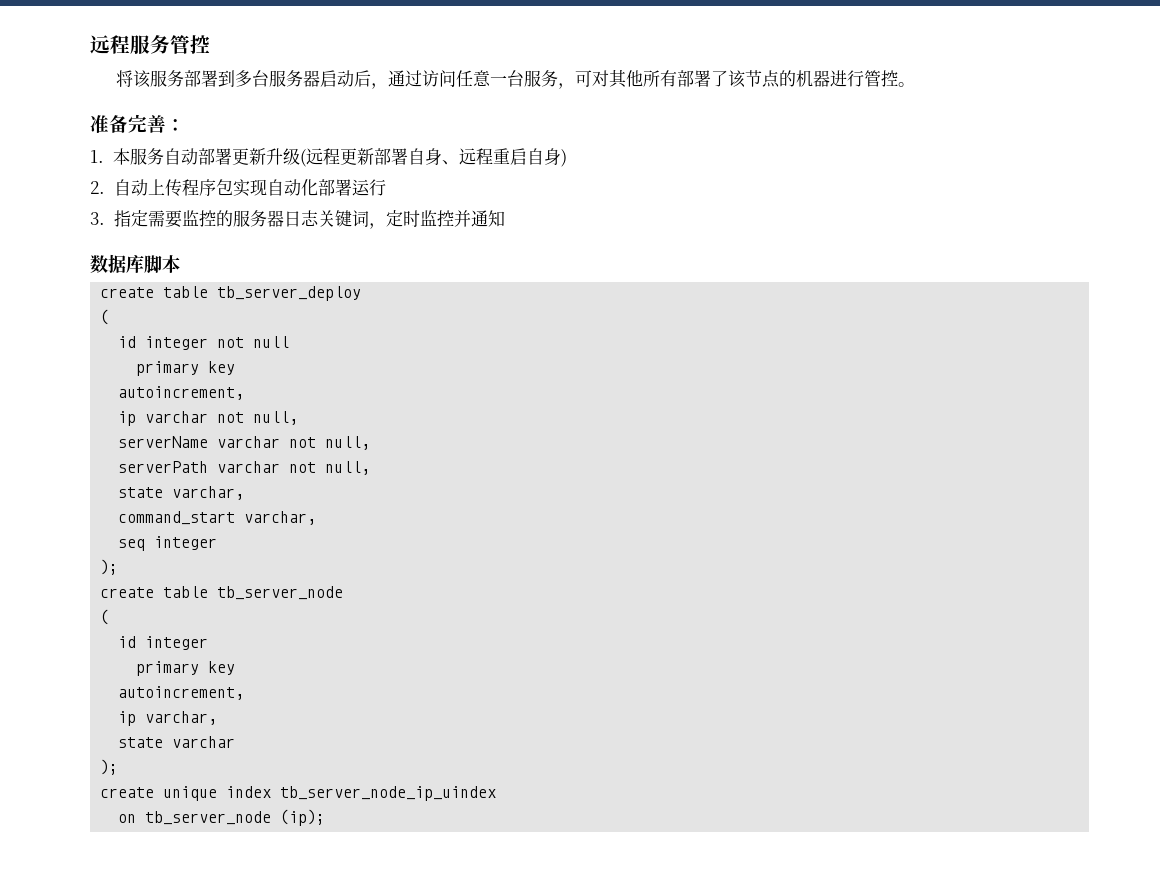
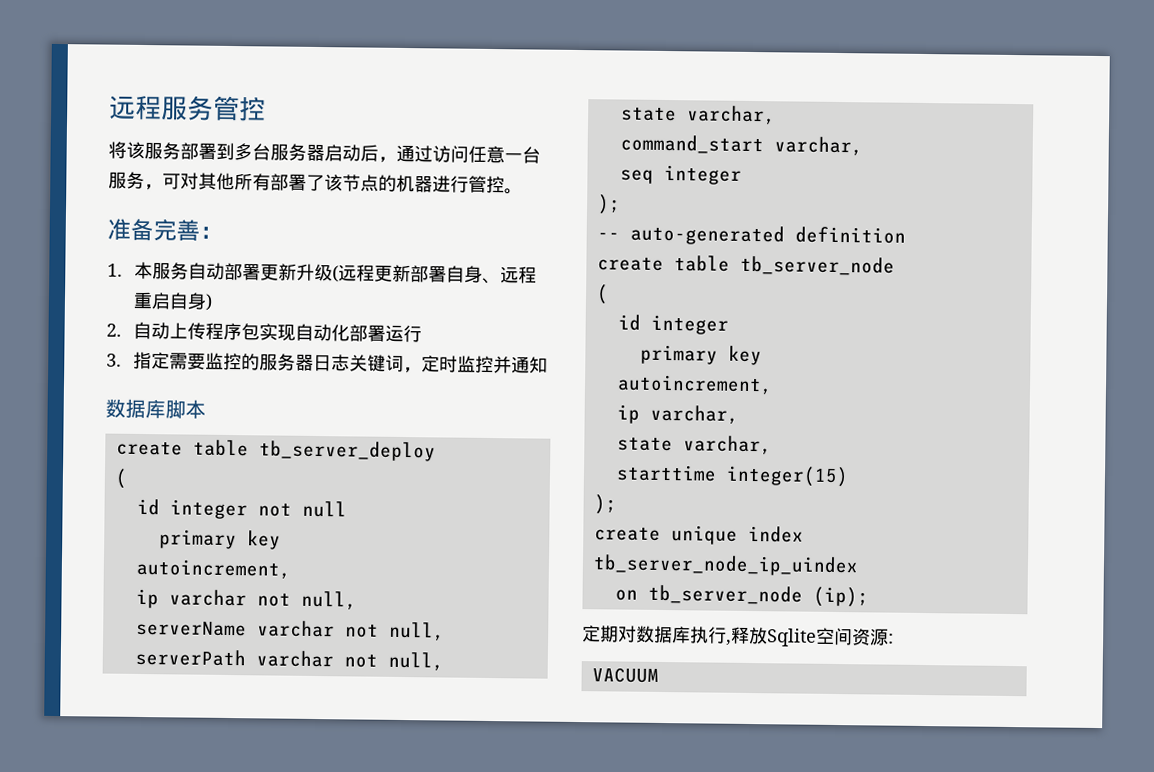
(119, 567) none -> [596,224,906,246] // -- auto-generated definition
[172,736,236,748] varchar -> [682,435,772,455] [615,464,849,488] varchar, // starttime integer(15)
(326, 817) none -> [582,625,894,647] [591,667,659,683] // 定期对数据库执行,释放Sqlite空间资源: // VACUUM

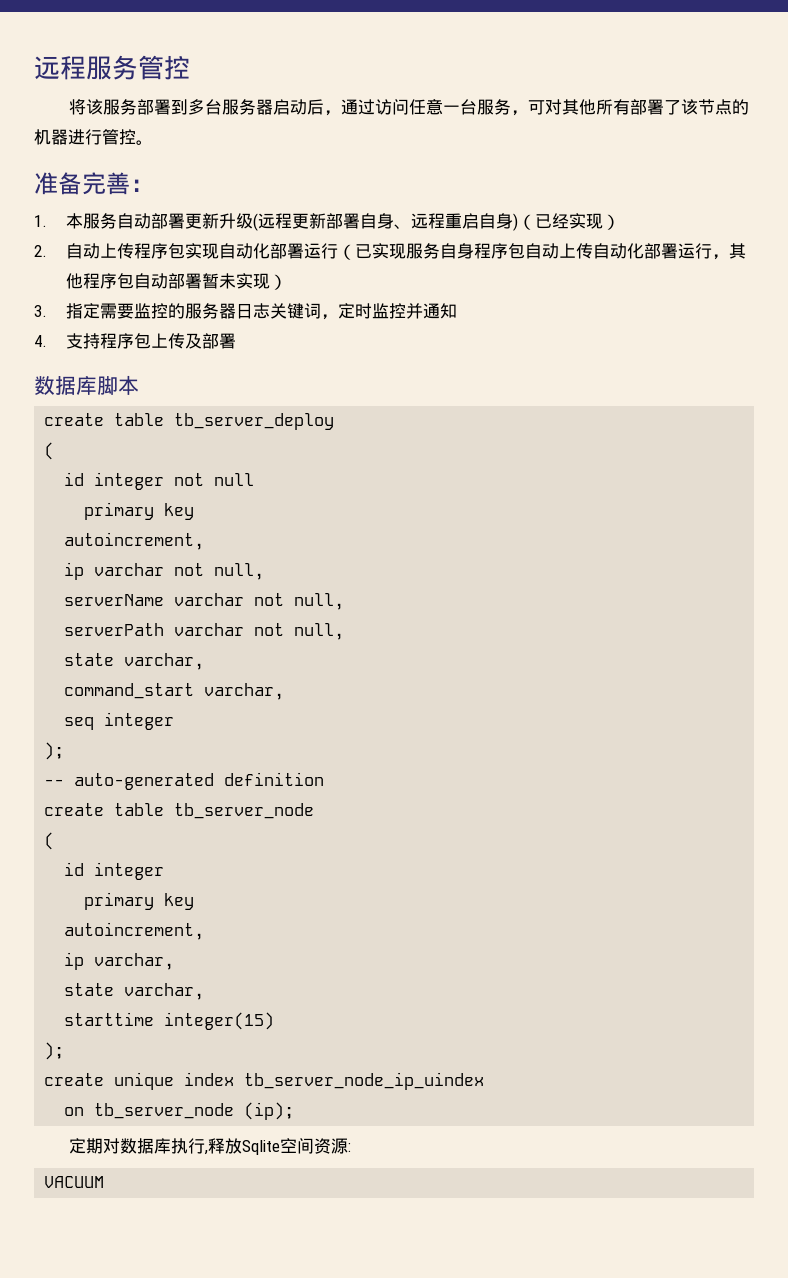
(213, 302) none -> [517,213,620,230] （已经实现）
(422, 333) none -> [337,243,746,260] [65,273,287,290] （已实现服务自身程序包自动上传自动化部署运行，其他程序包自动部署暂未实现）
(548, 365) none -> [34,333,236,349] // 4.支持程序包上传及部署

